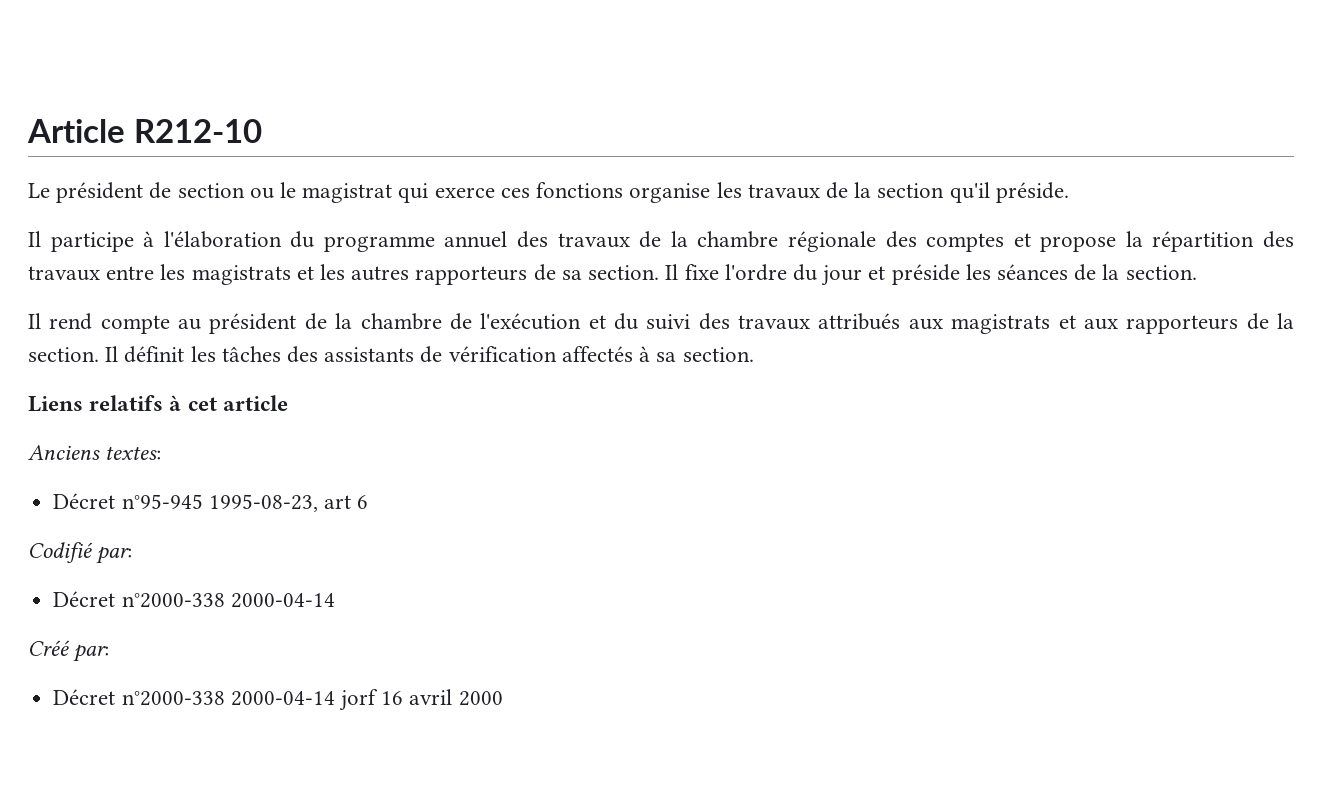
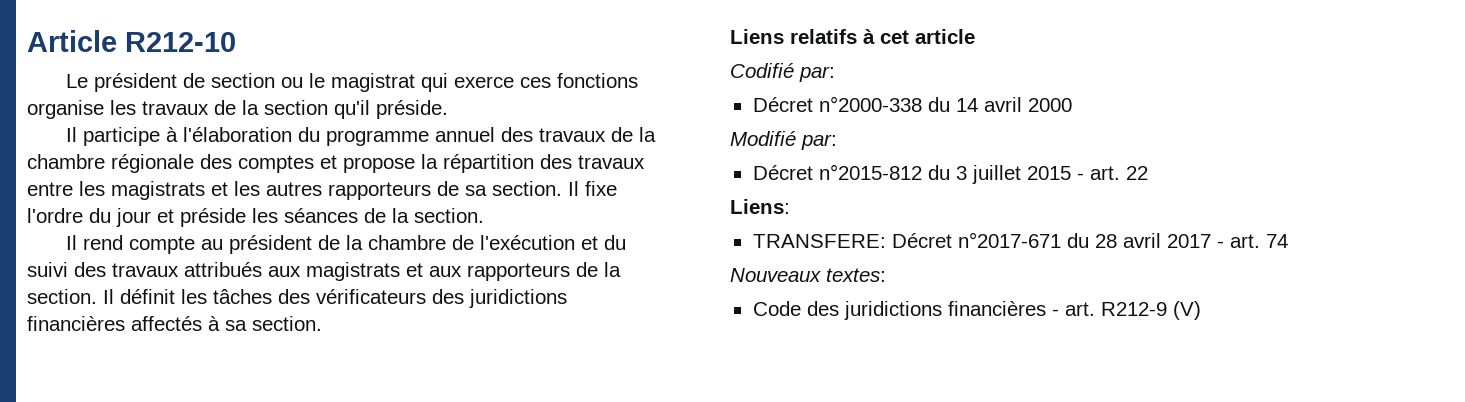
[324,346,557,363] assistants de vérification -> [316,289,567,308] [27,316,125,331] vérificateurs des juridictions financières
[28,445,162,460] [53,493,369,512] [28,542,133,564] [53,591,335,608] [28,640,110,662] [53,689,503,711] Anciens textes: // Décret n°95-945 1995-08-23, art 6 // Codifié par: // Décret n°2000-338 2000-04-14 // Créé par: // Décret n°2000-338 2000-04-14 jorf 16 avril 2000 -> [730,63,835,82] [752,96,1072,112] [730,131,837,150] [752,164,1148,184] [730,199,790,214] [752,232,1288,248] [730,268,886,282] [752,301,1201,320] Codifié par: // Décret n°2000-338 du 14 avril 2000 // Modifié par: // Décret n°2015-812 du 3 juillet 2015 - art. 22 // Liens: // TRANSFERE: Décret n°2017-671 du 28 avril 2017 - art. 74 // Nouveaux textes: // Code des juridictions financières - art. R212-9 (V)

